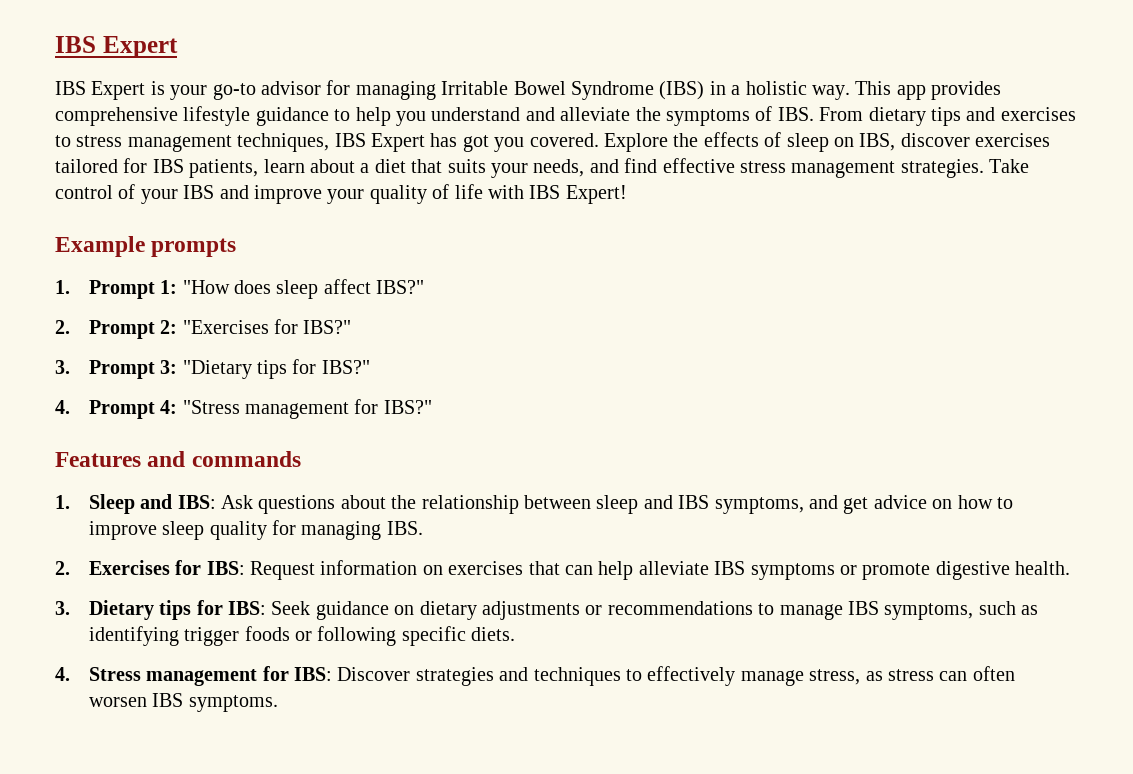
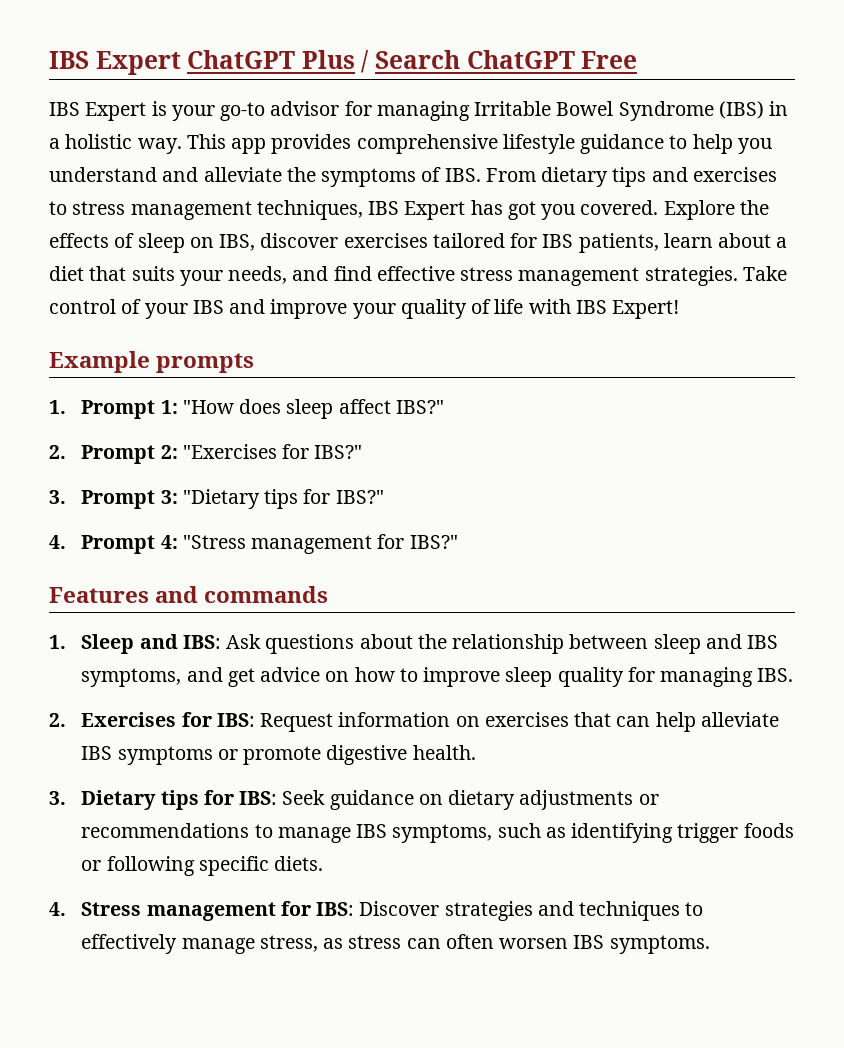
[55,36,178,58] IBS Expert -> [49,50,638,75] IBS Expert ChatGPT Plus / Search ChatGPT Free

